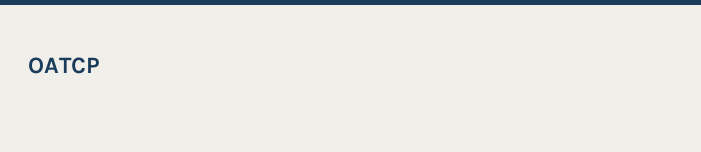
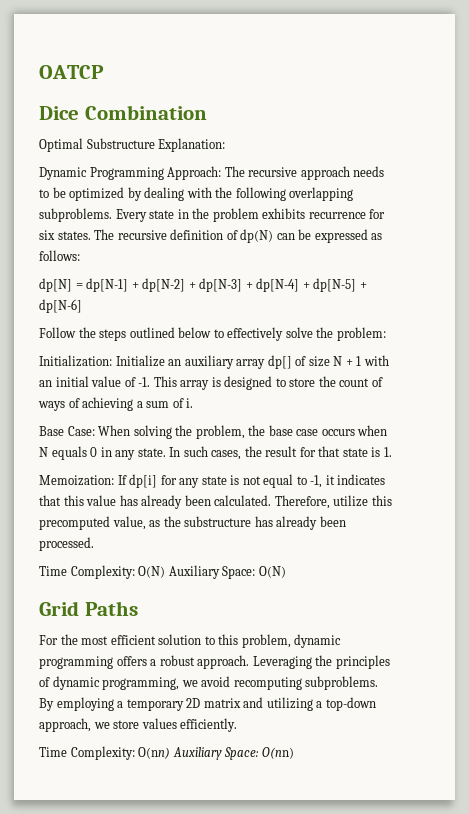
(100, 65) none -> [39,105,207,120] [39,138,226,152] [39,166,385,180] [39,187,354,201] [39,208,386,222] [39,229,383,243] [39,250,80,261] [39,278,367,292] [39,299,82,313] [39,327,386,341] [39,355,389,369] [39,376,383,390] [38,397,194,411] [39,425,388,439] [39,446,392,460] [39,474,386,488] [39,495,392,509] [39,516,346,530] [39,537,94,551] [39,565,286,579] [39,601,138,616] [39,634,342,648] [39,655,390,669] [39,676,379,690] [39,697,376,711] [39,718,238,732] [39,746,294,760] // Dice Combination // Optimal Substructure Explanation: // Dynamic Programming Approach: The recursive approach needs to be optimized by dealing with the following overlapping subproblems. Every state in the problem exhibits recurrence for six states. The recursive definition of dp(N) can be expressed as follows: // dp[N] = dp[N-1] + dp[N-2] + dp[N-3] + dp[N-4] + dp[N-5] + dp[N-6] // Follow the steps outlined below to effectively solve the problem: // Initialization: Initialize an auxiliary array dp[] of size N + 1 with an initial value of -1. This array is designed to store the count of ways of achieving a sum of i. // Base Case: When solving the problem, the base case occurs when N equals 0 in any state. In such cases, the result for that state is 1. // Memoization: If dp[i] for any state is not equal to -1, it indicates that this value has already been calculated. Therefore, utilize this precomputed value, as the substructure has already been processed. // Time Complexity: O(N) Auxiliary Space: O(N) // Grid Paths // For the most efficient solution to this problem, dynamic programming offers a robust approach. Leveraging the principles of dynamic programming, we avoid recomputing subproblems. By employing a temporary 2D matrix and utilizing a top-down approach, we store values efficiently. // Time Complexity: O(nn) Auxiliary Space: O(nn)

